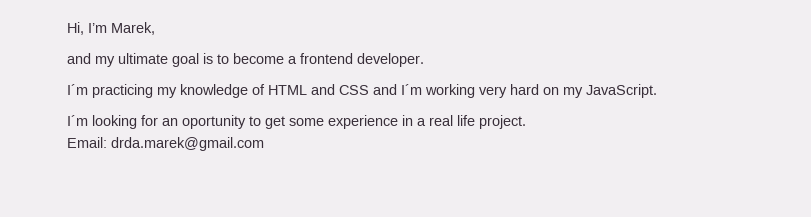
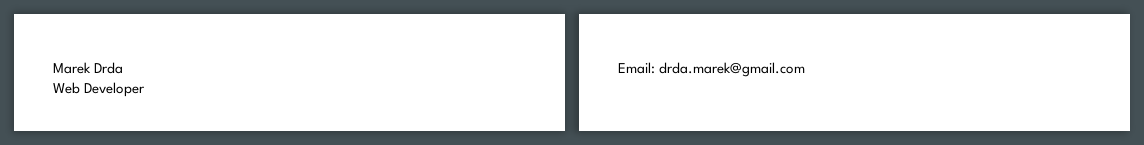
[67,22,155,35] [67,53,424,67] [67,84,657,98] [67,115,526,129] Hi, I’m Marek, // and my ultimate goal is to become a frontend developer. // I´m practicing my knowledge of HTML and CSS and I´m working very hard on my JavaScript. // I´m looking for an oportunity to get some experience in a real life project. -> [53,62,124,74] [53,82,146,97] Marek Drda // Web Developer

